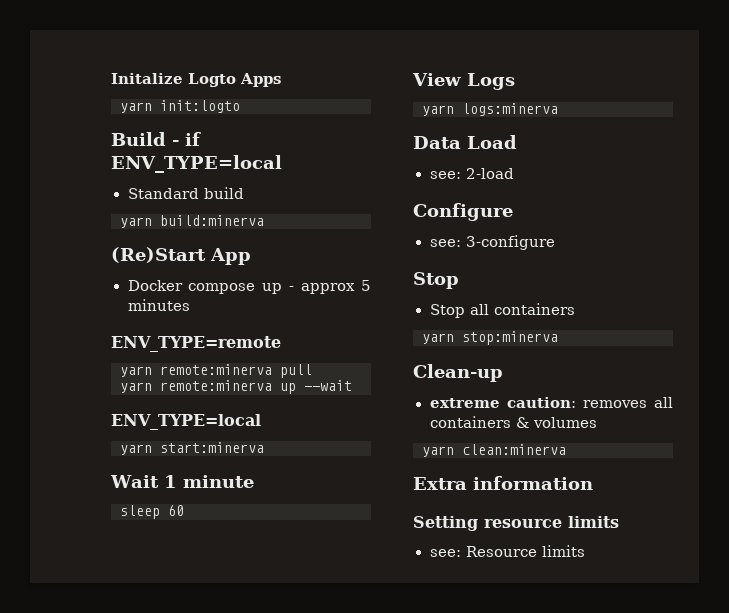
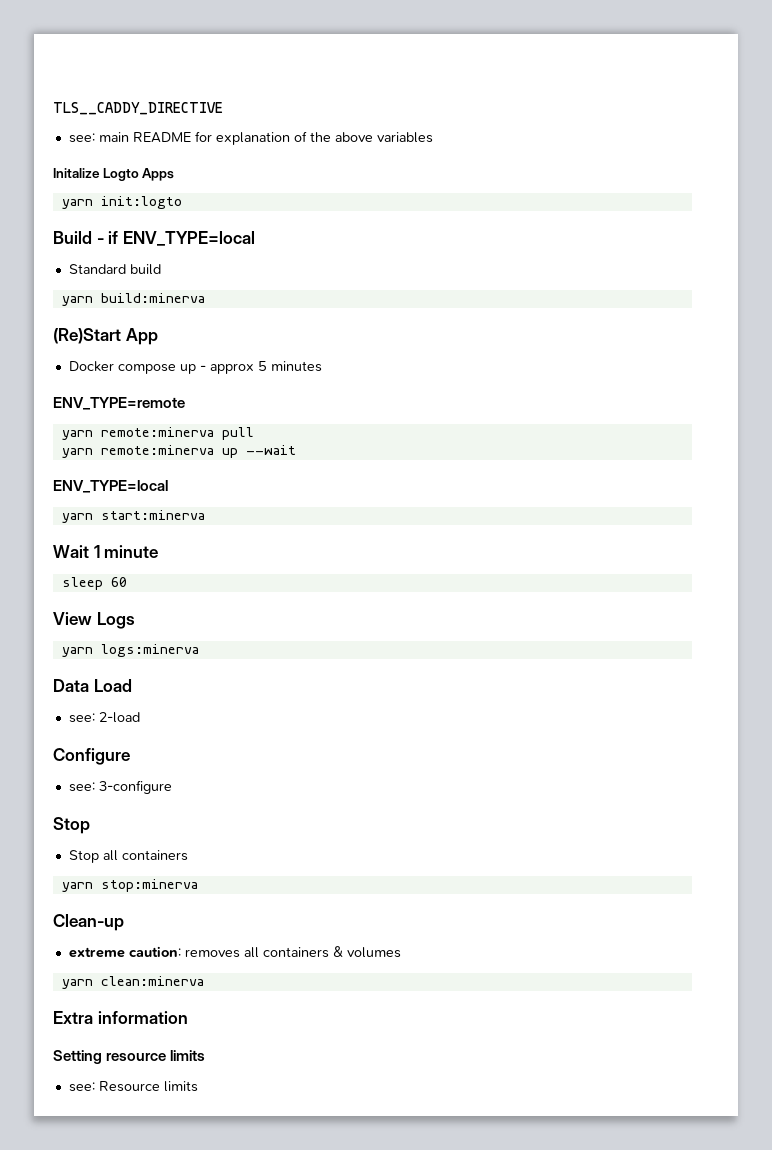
(111, 78) none -> [53,102,223,115] [68,131,433,145] TLS__CADDY_DIRECTIVE // see: main README for explanation of the above variables //

